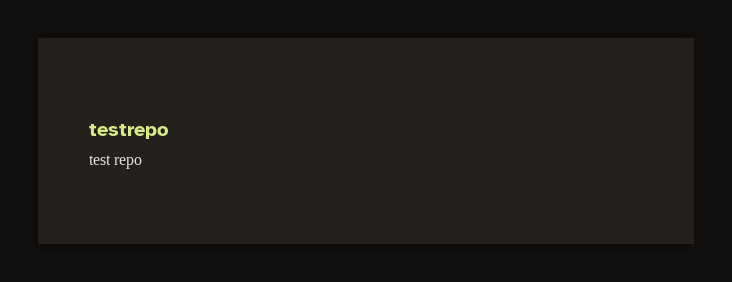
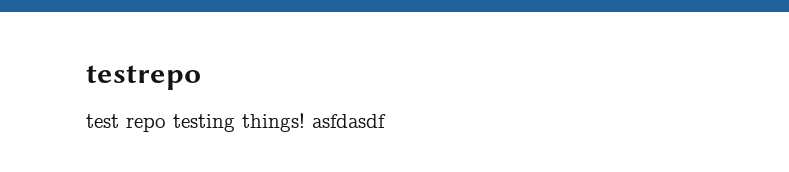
(143, 163) none -> [173,113,386,132] testing things! asfdasdf

